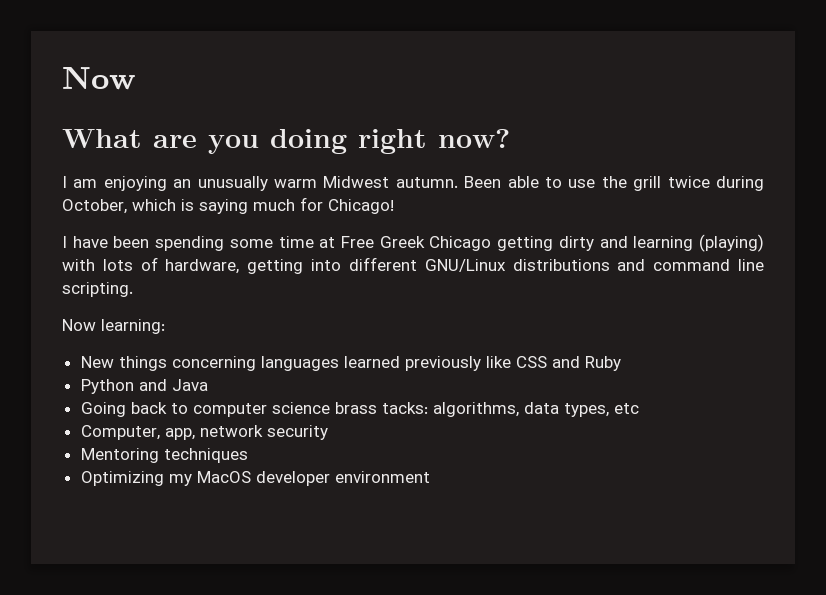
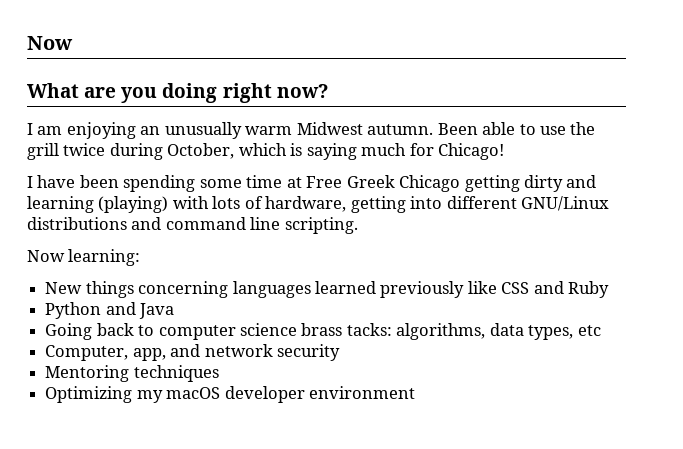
(195, 434) none -> [170,344,201,357] and
[196,471,251,483] MacOS -> [166,387,221,399] macOS

